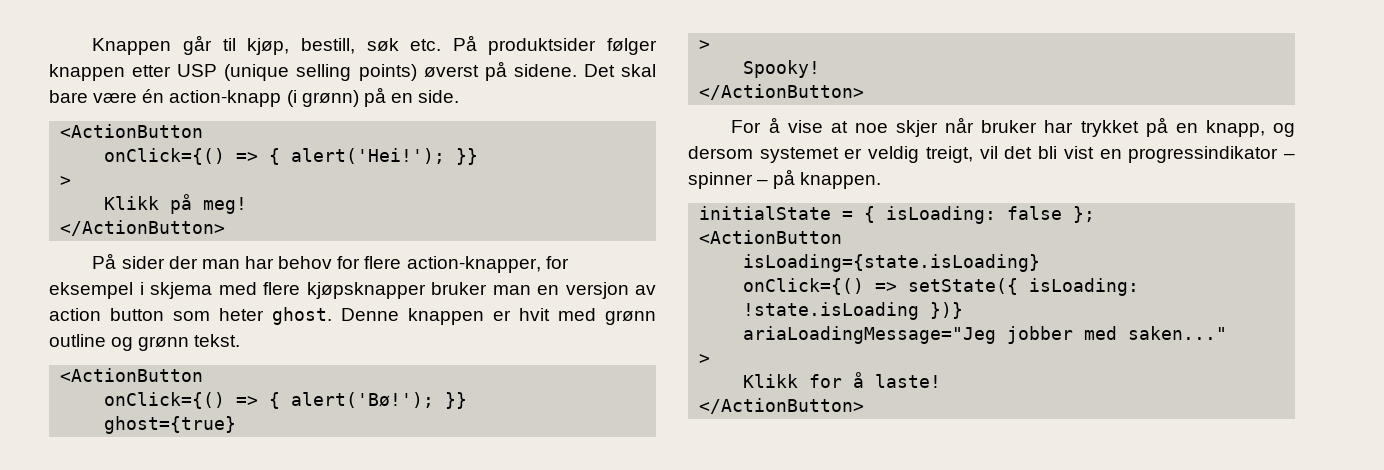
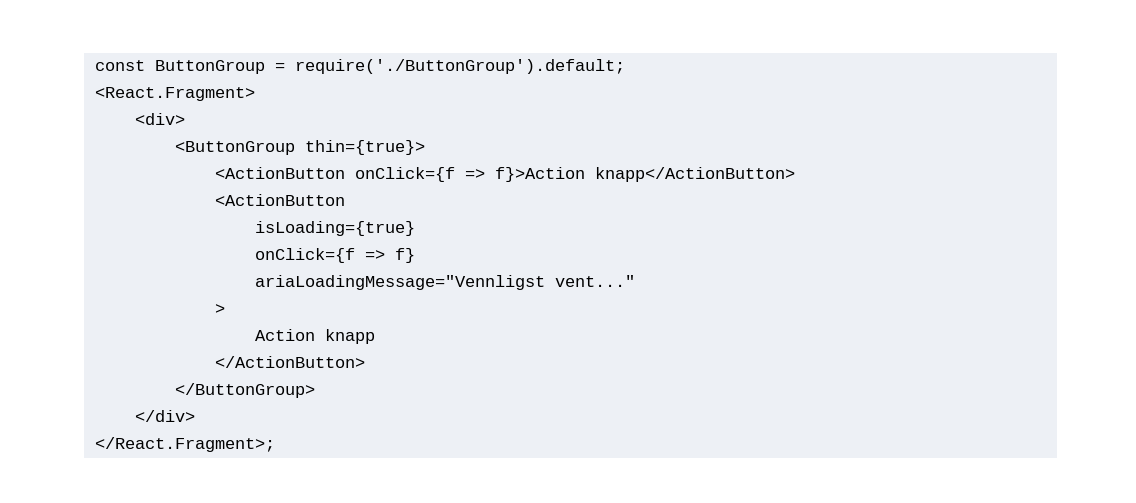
[92,35,657,55] [49,61,657,81] [49,87,460,107] [60,124,204,138] [104,148,479,165] [60,176,72,186] [104,194,248,214] [60,220,226,236] [92,253,569,273] [49,282,656,299] [49,307,656,325] [49,334,241,351] [60,368,204,382] [104,392,468,409] [104,416,237,434] [699,40,711,50] [743,60,821,78] [699,84,865,100] [731,117,1295,137] [688,146,1295,163] [688,169,882,189] [699,206,1096,224] [699,230,843,244] [743,254,1041,272] [743,278,1140,296] [743,302,964,320] [743,326,1228,344] [699,354,711,364] [743,372,942,388] [699,398,865,414] Knappen går til kjøp, bestill, søk etc. På produktsider følger knappen etter USP (unique selling points) øverst på sidene. Det skal bare være én action-knapp (i grønn) på en side. // <ActionButton // onClick={() => { alert('Hei!'); }} // > // Klikk på meg! // </ActionButton> // På sider der man har behov for flere action-knapper, for eksempel i skjema med flere kjøpsknapper bruker man en versjon av action button som heter ghost. Denne knappen er hvit med grønn outline og grønn tekst. // <ActionButton // onClick={() => { alert('Bø!'); }} // ghost={true} // > // Spooky! // </ActionButton> // For å vise at noe skjer når bruker har trykket på en knapp, og dersom systemet er veldig treigt, vil det bli vist en progressindikator – spinner – på knappen. // initialState = { isLoading: false }; // <ActionButton // isLoading={state.isLoading} // onClick={() => setState({ isLoading: !state.isLoading })} // ariaLoadingMessage="Jeg jobber med saken..." // > // Klikk for å laste! // </ActionButton> -> [94,59,625,74] [94,87,255,101] [134,113,185,125] [174,140,425,155] [214,167,795,182] [214,194,345,206] [254,221,415,236] [254,248,415,263] [254,275,635,290] [214,304,225,314] [254,329,375,344] [214,356,365,368] [174,383,315,398] [134,410,195,422] [94,437,275,452] const ButtonGroup = require('./ButtonGroup').default; // <React.Fragment> // <div> // <ButtonGroup thin={true}> // <ActionButton onClick={f => f}>Action knapp</ActionButton> // <ActionButton // isLoading={true} // onClick={f => f} // ariaLoadingMessage="Vennligst vent..." // > // Action knapp // </ActionButton> // </ButtonGroup> // </div> // </React.Fragment>;

